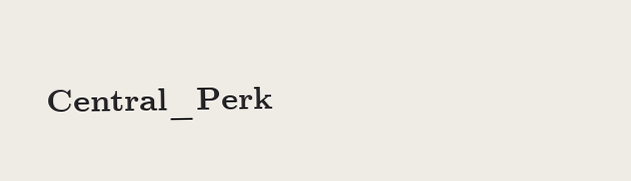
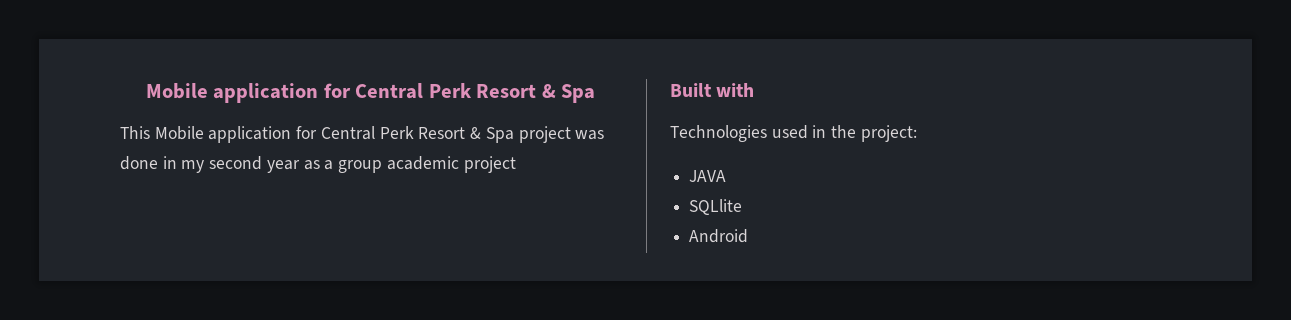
[45,86,273,123] Central_Perk -> [145,83,596,103] [120,126,605,143] [120,156,516,173] [670,83,755,97] [670,125,917,142] [689,170,727,182] [689,199,743,215] [689,229,749,243] Mobile application for Central Perk Resort & Spa // This Mobile application for Central Perk Resort & Spa project was done in my second year as a group academic project // Built with // Technologies used in the project: // JAVA // SQLlite // Android

